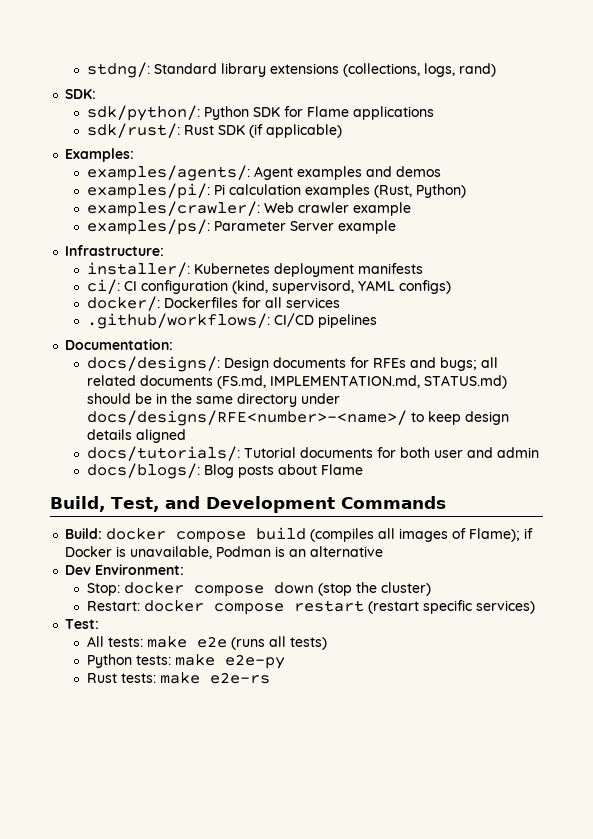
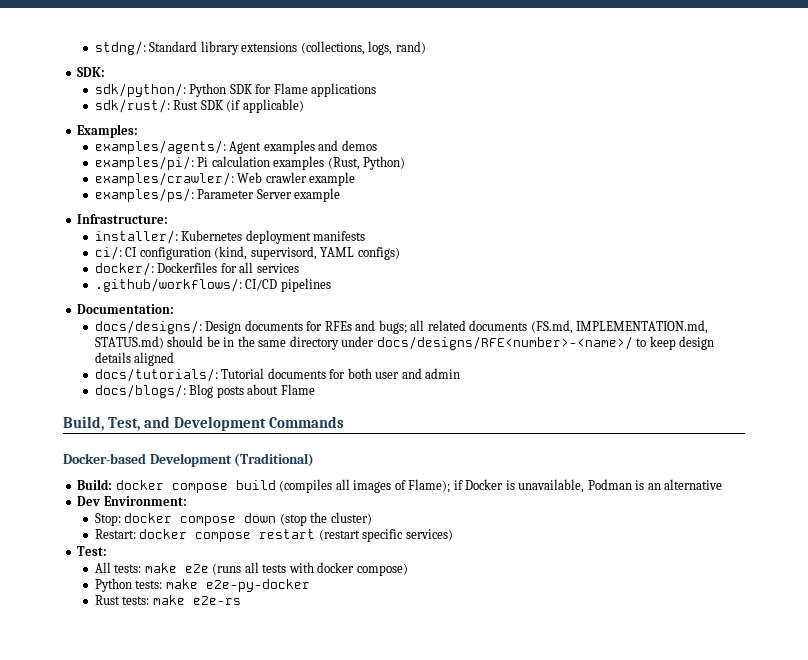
(446, 502) none -> [63,453,315,467] // Docker-based Development (Traditional)
[289,637,327,650] tests) -> [262,562,408,576] tests with docker compose)
[224,654,285,669] e2e-py -> [205,579,310,592] e2e-py-docker

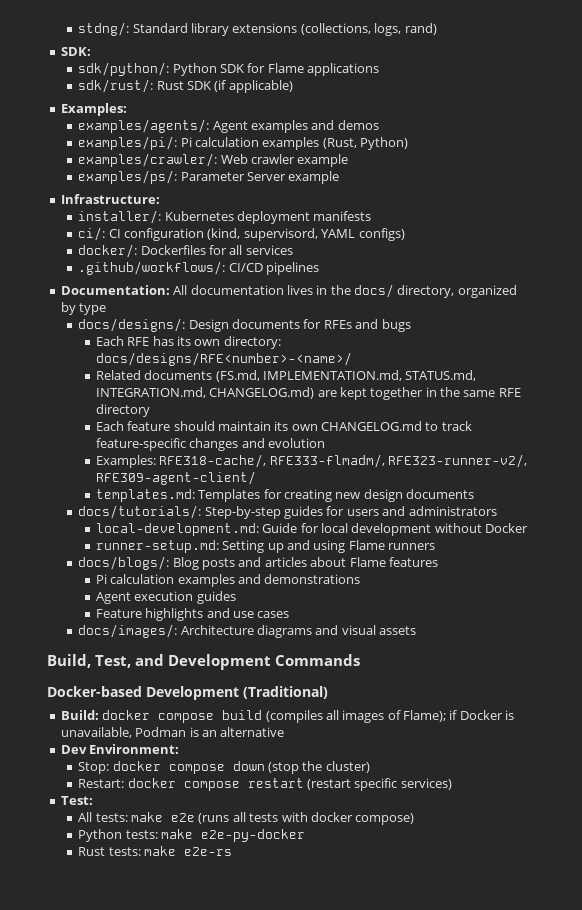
(175, 309) none -> [173,284,517,298] [60,302,107,315] All documentation lives in the docs/ directory, organized by type
[378,320,709,334] [94,336,220,349] bugs; all related documents (FS.md, IMPLEMENTATION.md, STATUS.md) should be -> [381,319,411,332] [95,336,281,349] [95,352,352,366] [95,370,477,382] [95,387,424,400] bugs // Each RFE has its own directory: docs/designs/RFE<number>-<name>/ // Related documents (FS.md, IMPLEMENTATION.md, STATUS.md, INTEGRATION.md, CHANGELOG.md) are kept together
(287, 343) none -> [498,388,521,397] RFE
[341,336,715,350] [94,352,175,366] [94,368,461,382] under docs/designs/RFE<number>-<name>/ to keep design details aligned // docs/tutorials/: Tutorial documents for both user and admin -> [95,421,472,431] [95,438,325,451] [95,454,527,468] [95,471,256,485] [95,489,475,502] [78,505,497,519] [95,523,529,536] [95,540,436,553] // Each feature should maintain its own CHANGELOG.md to track feature-specific changes and evolution // Examples: RFE318-cache/, RFE333-flmadm/, RFE323-runner-v2/, RFE309-agent-client/ // templates.md: Templates for creating new design documents // docs/tutorials/: Step-by-step guides for users and administrators // local-development.md: Guide for local development without Docker // runner-setup.md: Setting up and using Flame runners
(244, 392) none -> [238,557,307,567] and articles
(315, 389) none -> [388,557,438,567] [95,574,361,587] [95,591,236,604] [95,608,290,621] [78,624,417,638] features // Pi calculation examples and demonstrations // Agent execution guides // Feature highlights and use cases // docs/images/: Architecture diagrams and visual assets

